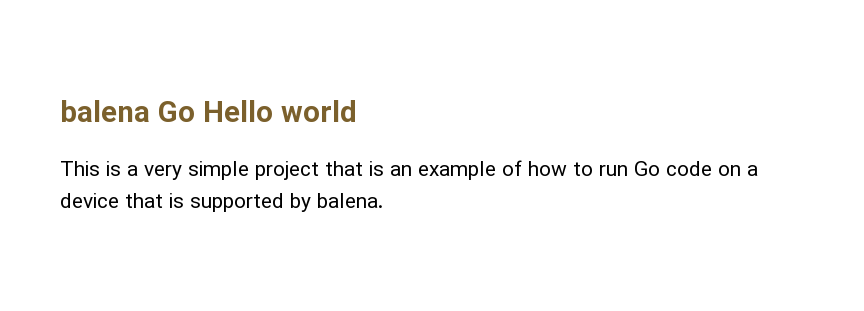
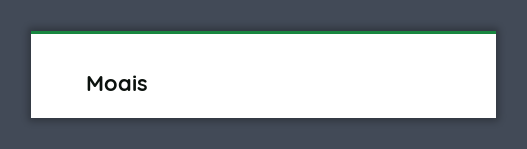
[60,100,357,122] [60,160,758,180] [60,193,383,212] balena Go Hello world // This is a very simple project that is an example of how to run Go code on a device that is supported by balena. -> [86,75,148,91] Moais

